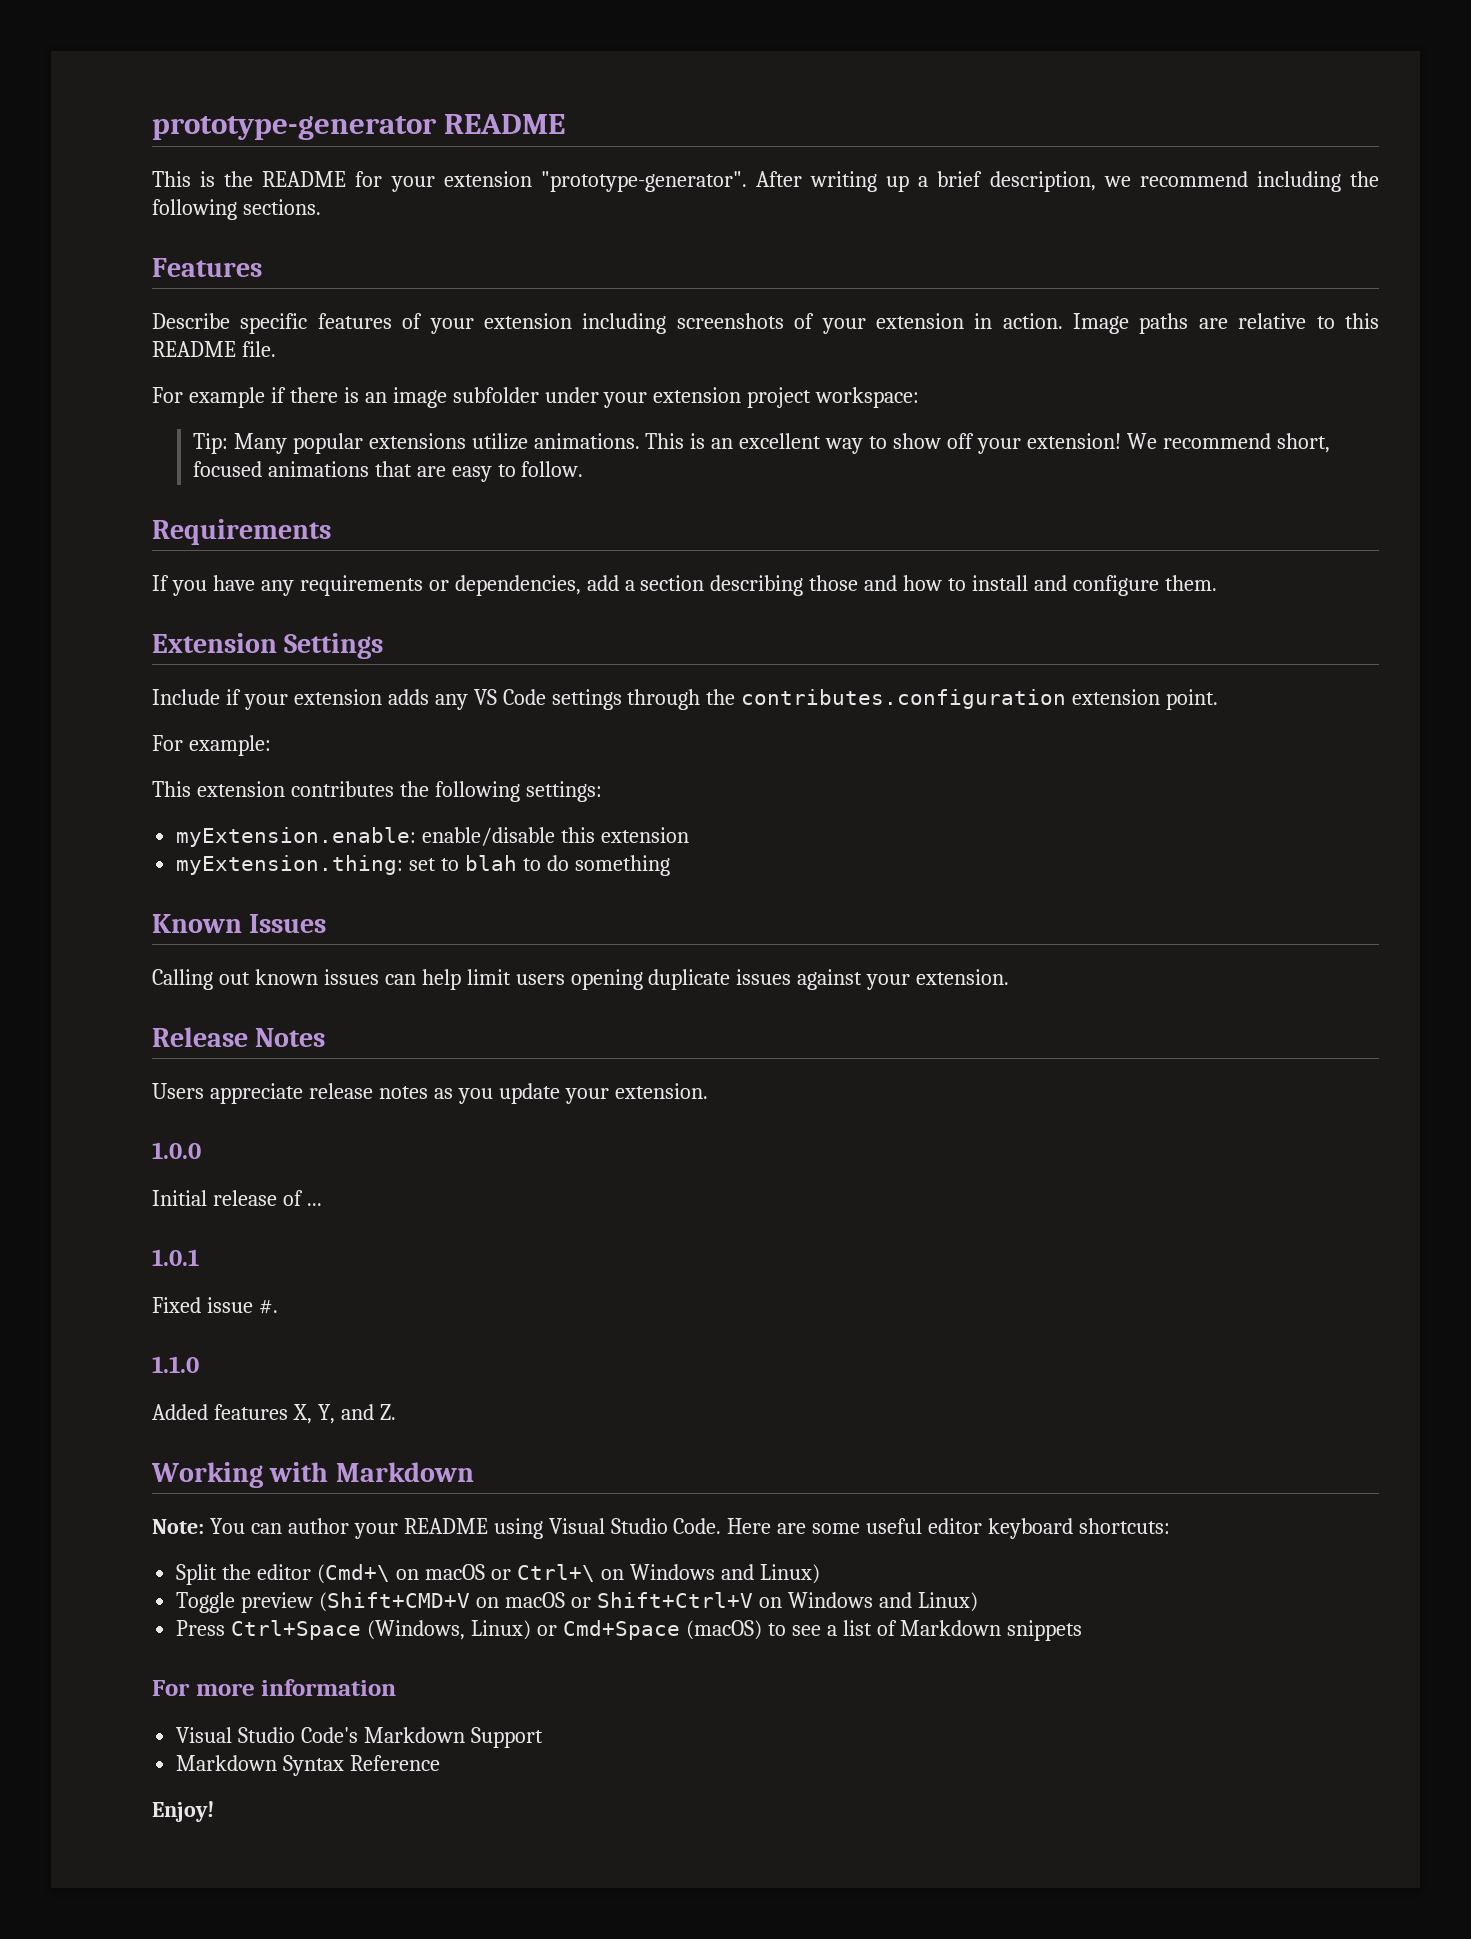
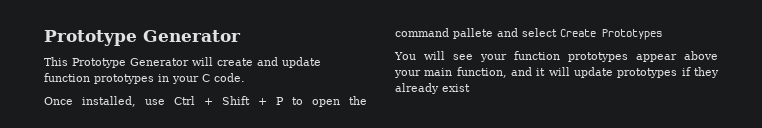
[152,114,566,140] [152,171,1379,192] [152,199,321,220] [152,258,262,277] [152,313,1380,334] [152,341,276,357] [152,387,920,408] [192,433,1330,454] [192,461,584,482] [152,519,331,545] [152,575,1217,596] [152,633,384,659] [152,689,1219,710] [152,735,271,756] [152,781,602,802] [176,827,690,847] [176,855,670,876] [152,914,327,933] [152,969,1010,990] [152,1027,326,1047] [152,1083,708,1104] [152,1142,201,1159] [152,1190,322,1206] [152,1249,199,1266] [152,1297,278,1314] [152,1356,199,1373] [152,1404,396,1424] [151,1462,474,1488] [152,1518,1171,1539] [176,1564,820,1585] [176,1592,978,1613] [176,1620,1083,1641] [152,1679,397,1696] [176,1727,543,1748] [176,1755,441,1776] [152,1801,214,1822] prototype-generator README // This is the README for your extension "prototype-generator". After writing up a brief description, we recommend including the following sections. // Features // Describe specific features of your extension including screenshots of your extension in action. Image paths are relative to this README file. // For example if there is an image subfolder under your extension project workspace: // Tip: Many popular extensions utilize animations. This is an excellent way to show off your extension! We recommend short, focused animations that are easy to follow. // Requirements // If you have any requirements or dependencies, add a section describing those and how to install and configure them. // Extension Settings // Include if your extension adds any VS Code settings through the contributes.configuration extension point. // For example: // This extension contributes the following settings: // myExtension.enable: enable/disable this extension // myExtension.thing: set to blah to do something // Known Issues // Calling out known issues can help limit users opening duplicate issues against your extension. // Release Notes // Users appreciate release notes as you update your extension. // 1.0.0 // Initial release of ... // 1.0.1 // Fixed issue #. // 1.1.0 // Added features X, Y, and Z. // Working with Markdown // Note: You can author your README using Visual Studio Code. Here are some useful editor keyboard shortcuts: // Split the editor (Cmd+\ on macOS or Ctrl+\ on Windows and Linux) // Toggle preview (Shift+CMD+V on macOS or Shift+Ctrl+V on Windows and Linux) // Press Ctrl+Space (Windows, Linux) or Cmd+Space (macOS) to see a list of Markdown snippets // For more information // Visual Studio Code's Markdown Support // Markdown Syntax Reference // Enjoy! -> [44,30,241,46] [44,57,321,68] [44,73,245,84] [44,96,367,107] [395,28,662,40] [394,51,718,62] [394,67,719,78] [395,83,470,94] Prototype Generator // This Prototype Generator will create and update function prototypes in your C code. // Once installed, use Ctrl + Shift + P to open the command pallete and select Create Prototypes // You will see your function prototypes appear above your main function, and it will update prototypes if they already exist

